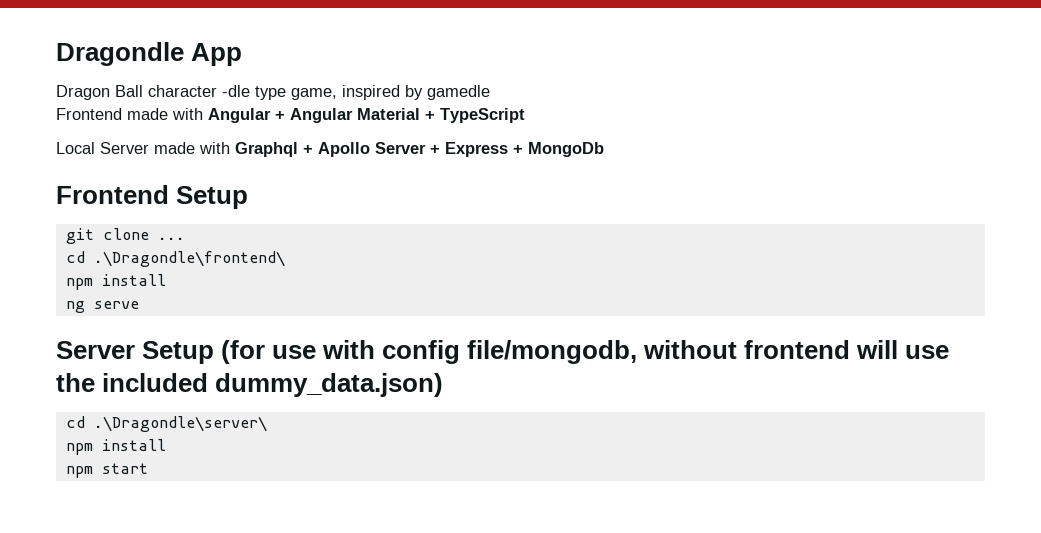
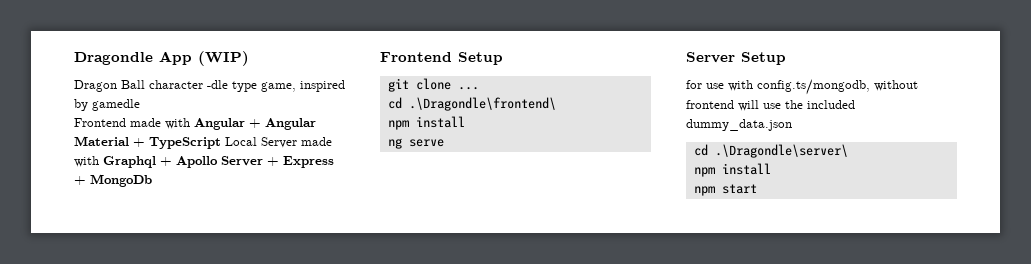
(243, 54) none -> [198,51,249,66] (WIP)
(525, 115) // -> (221, 143) none
[221,340,266,364] (for -> [686,80,702,89] // for
[382,340,638,364] config file/mongodb, -> [757,79,870,95] config.ts/mongodb,
[215,373,444,397] dummy_data.json) -> [686,119,792,131] dummy_data.json

